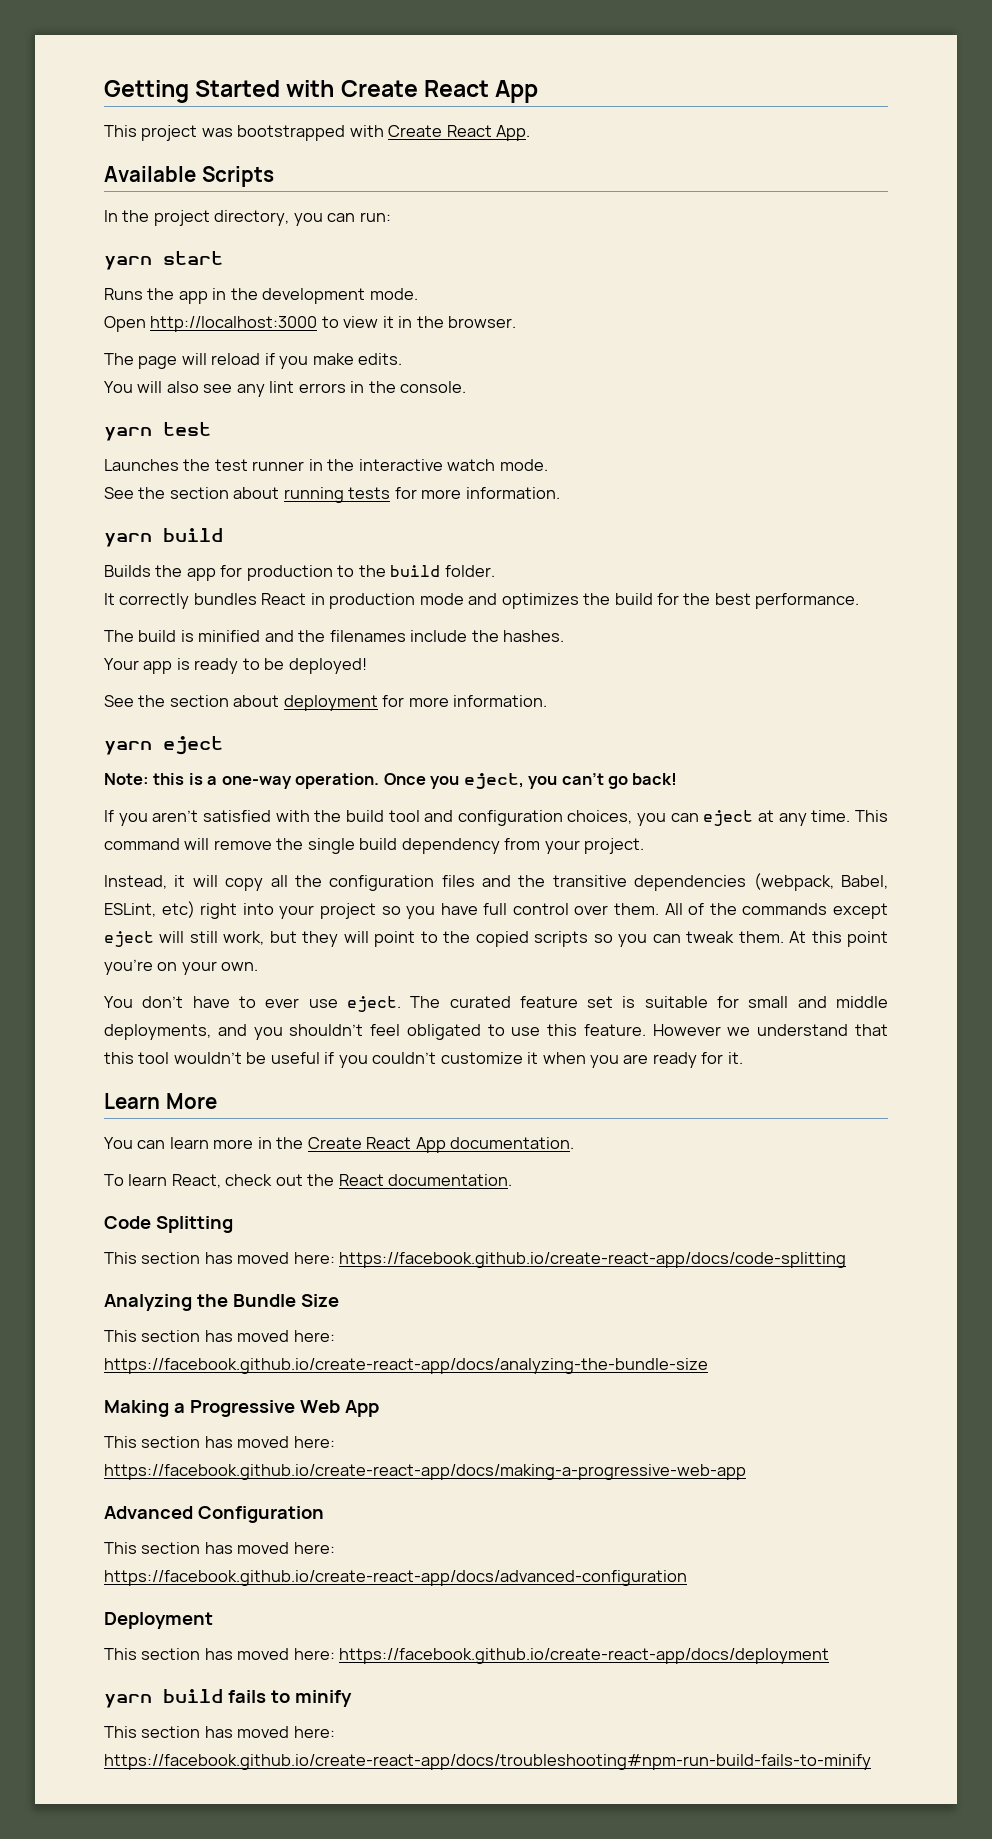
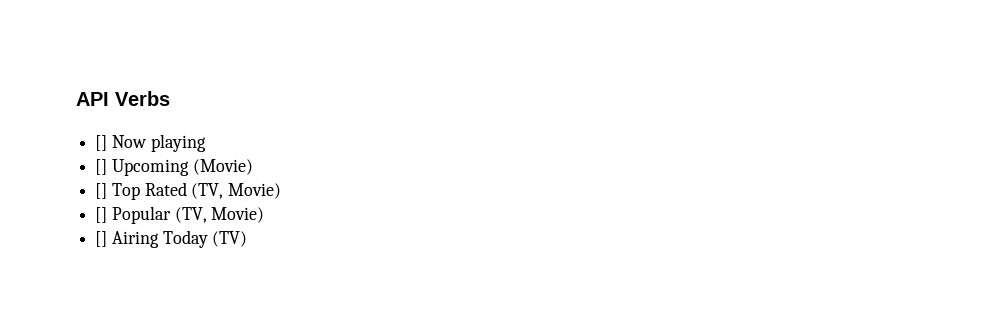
[104,80,539,103] [104,125,531,141] [104,166,274,187] [104,210,391,226] [104,251,223,270] [104,288,418,304] [104,316,517,332] [104,353,403,369] [104,381,467,397] [104,422,211,441] [104,459,548,471] [104,487,560,503] [104,528,223,547] [104,565,495,581] [104,593,860,609] [104,630,565,642] [104,658,367,674] [104,695,548,711] [104,736,223,755] [104,773,678,789] [104,810,888,826] [104,838,645,854] [104,873,889,891] [104,901,889,919] [104,931,889,947] [104,959,259,975] [104,996,888,1012] [104,1024,888,1040] [104,1052,743,1068] [104,1093,217,1109] [104,1137,575,1153] [104,1174,513,1188] [104,1216,233,1233] [104,1252,847,1268] [104,1294,339,1311] [104,1330,335,1342] [104,1358,708,1374] [104,1400,379,1417] [104,1436,335,1448] [104,1464,746,1480] [104,1506,324,1523] [104,1542,335,1554] [104,1570,687,1586] [104,1612,213,1629] [104,1648,830,1664] [104,1689,352,1708] [104,1726,335,1738] [104,1754,871,1770] Getting Started with Create React App // This project was bootstrapped with Create React App. // Available Scripts // In the project directory, you can run: // yarn start // Runs the app in the development mode. // Open http://localhost:3000 to view it in the browser. // The page will reload if you make edits. // You will also see any lint errors in the console. // yarn test // Launches the test runner in the interactive watch mode. // See the section about running tests for more information. // yarn build // Builds the app for production to the build folder. // It correctly bundles React in production mode and optimizes the build for the best performance. // The build is minified and the filenames include the hashes. // Your app is ready to be deployed! // See the section about deployment for more information. // yarn eject // Note: this is a one-way operation. Once you eject, you can’t go back! // If you aren’t satisfied with the build tool and configuration choices, you can eject at any time. This command will remove the single build dependency from your project. // Instead, it will copy all the configuration files and the transitive dependencies (webpack, Babel, ESLint, etc) right into your project so you have full control over them. All of the commands except eject will still work, but they will point to the copied scripts so you can tweak them. At this point you’re on your own. // You don’t have to ever use eject. The curated feature set is suitable for small and middle deployments, and you shouldn’t feel obligated to use this feature. However we understand that this tool wouldn’t be useful if you couldn’t customize it when you are ready for it. // Learn More // You can learn more in the Create React App documentation. // To learn React, check out the React documentation. // Code Splitting // This section has moved here: https://facebook.github.io/create-react-app/docs/code-splitting // Analyzing the Bundle Size // This section has moved here: https://facebook.github.io/create-react-app/docs/analyzing-the-bundle-size // Making a Progressive Web App // This section has moved here: https://facebook.github.io/create-react-app/docs/making-a-progressive-web-app // Advanced Configuration // This section has moved here: https://facebook.github.io/create-react-app/docs/advanced-configuration // Deployment // This section has moved here: https://facebook.github.io/create-react-app/docs/deployment // yarn build fails to minify // This section has moved here: https://facebook.github.io/create-react-app/docs/troubleshooting#npm-run-build-fails-to-minify -> [76,91,170,106] [95,134,206,152] [95,159,253,176] [95,182,282,200] [95,206,265,224] [95,230,248,248] API Verbs // [] Now playing // [] Upcoming (Movie) // [] Top Rated (TV, Movie) // [] Popular (TV, Movie) // [] Airing Today (TV)

